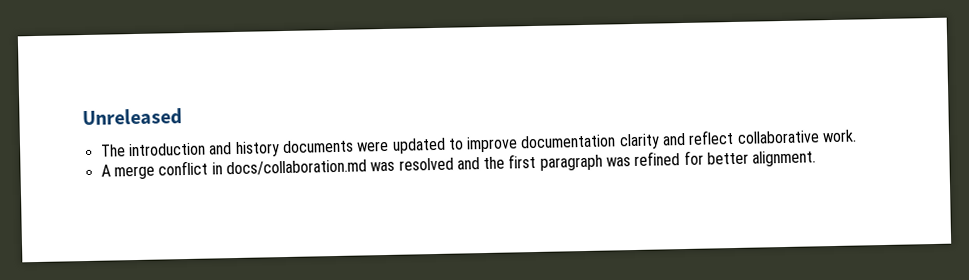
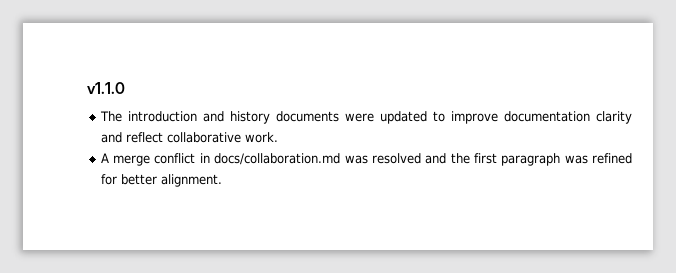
[82,108,182,127] Unreleased -> [87,82,125,94] v1.1.0

